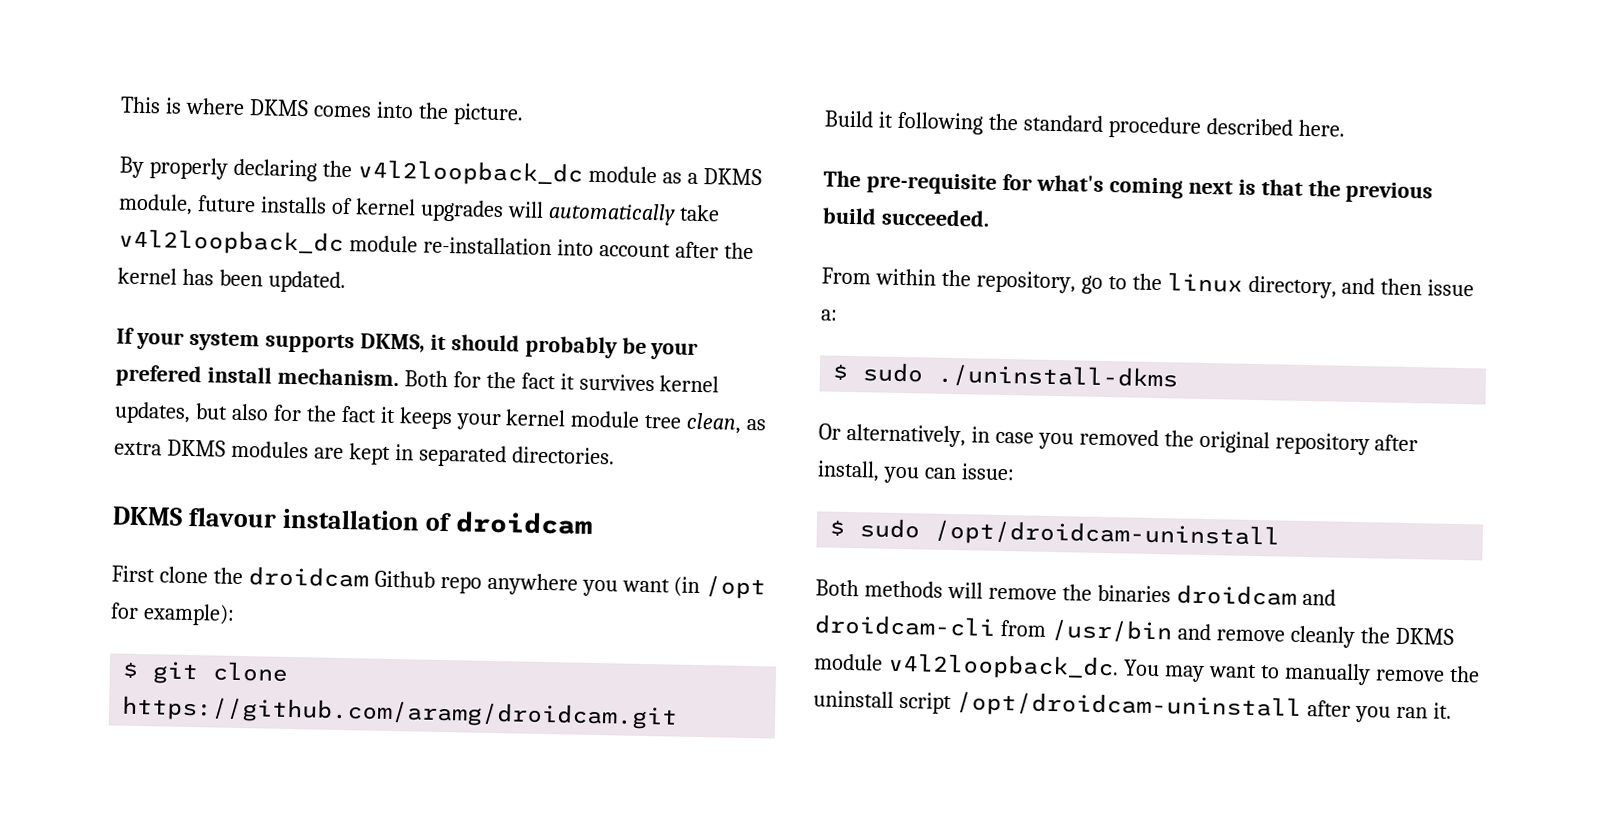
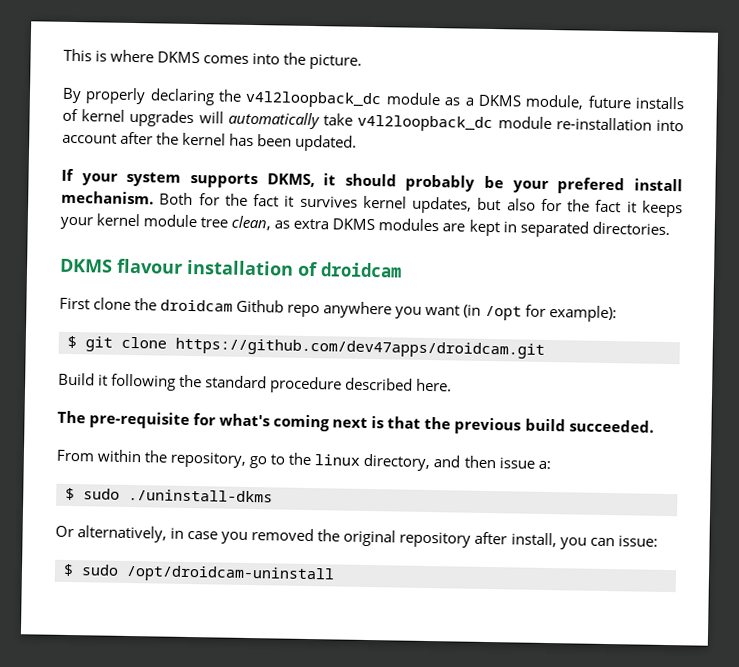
[121,695,679,730] https://github.com/aramg/droidcam.git -> [175,337,545,359] https://github.com/dev47apps/droidcam.git
[815,579,1336,606] [814,614,1454,648] [814,652,1480,686] [813,690,1452,723] // Both methods will remove the binaries droidcam and droidcam-cli from /usr/bin and remove cleanly the DKMS module v4l2loopback_dc. You may want to manually remove the uninstall script /opt/droidcam-uninstall after you ran it. -> (335, 574) none

